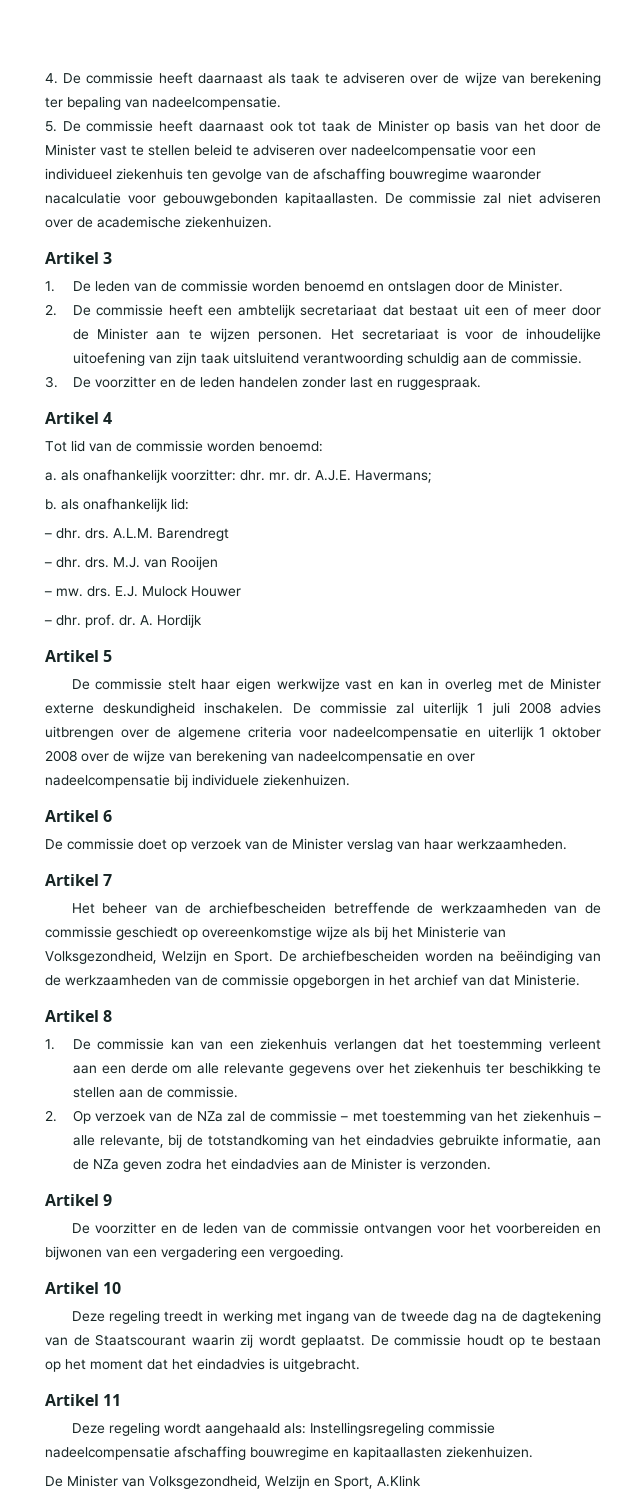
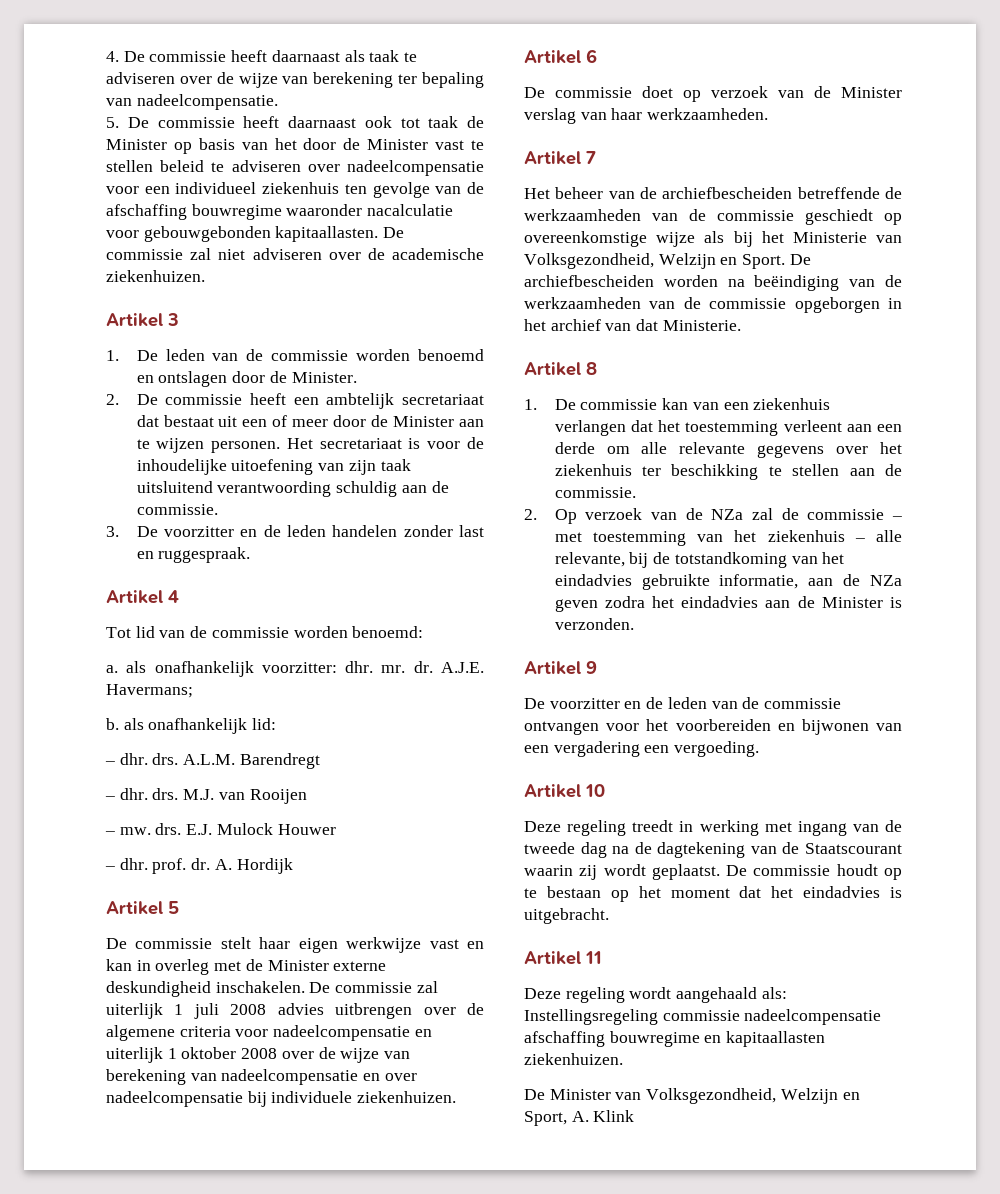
[377,1475,421,1487] A.Klink -> [571,1110,635,1122] A. Klink

